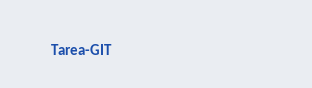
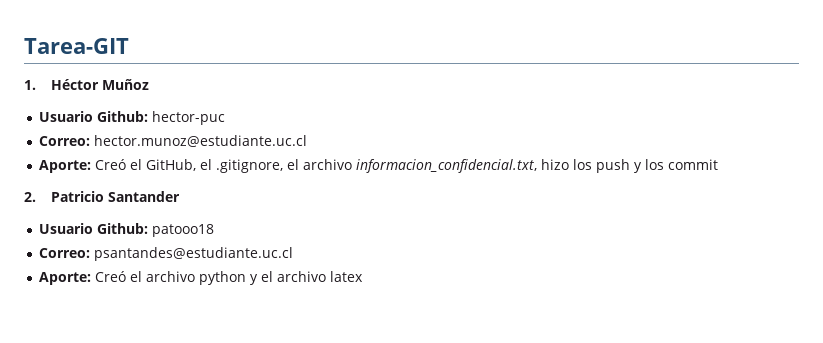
(112, 49) none -> [24,79,149,90] [39,111,226,125] [39,135,308,147] [39,159,719,173] [24,191,180,202] [39,223,215,237] [39,247,294,261] [39,271,364,285] // 1. Héctor Muñoz // Usuario Github: hector-puc // Correo: hector.munoz@estudiante.uc.cl // Aporte: Creó el GitHub, el .gitignore, el archivo informacion_confidencial.txt, hizo los push y los commit // 2. Patricio Santander // Usuario Github: patooo18 // Correo: psantandes@estudiante.uc.cl // Aporte: Creó el archivo python y el archivo latex

